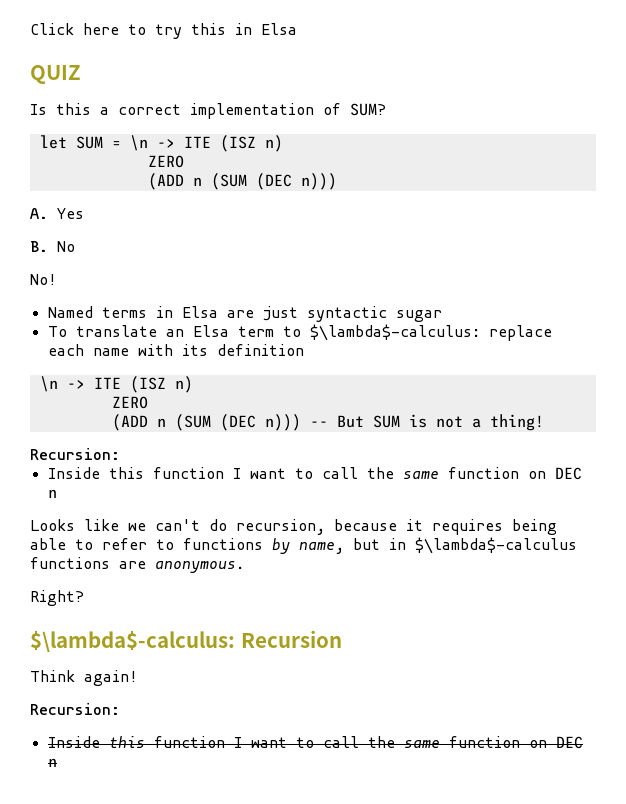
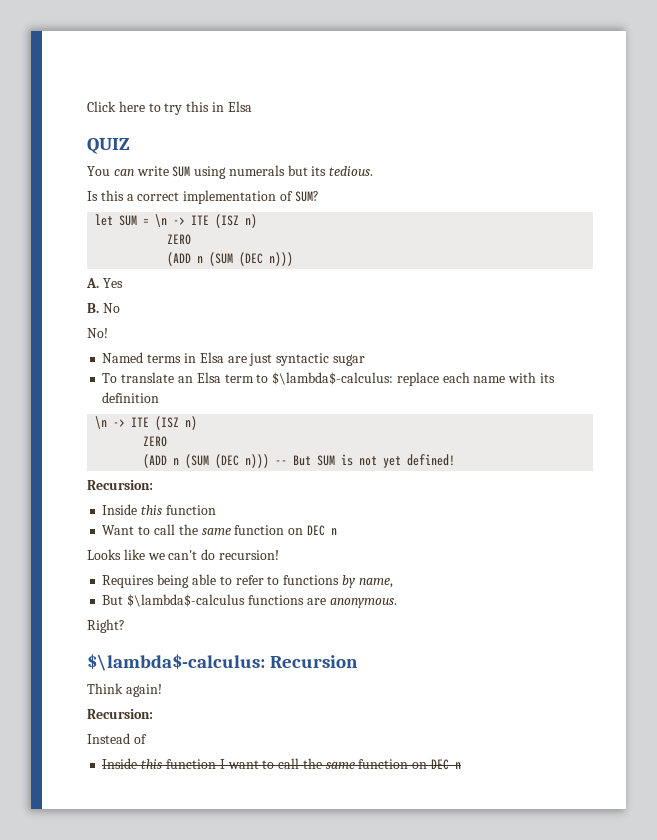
(81, 74) none -> [87,165,374,179] // You can write SUM using numerals but its tedious.
[471,414,544,431] [30,448,120,460] [47,467,286,479] a thing! // Recursion: // Inside this function I want -> [383,454,456,468] [87,480,153,490] [102,504,216,515] [102,525,135,535] yet defined! // Recursion: // Inside this function // Want
[236,519,503,535] recursion, because it requires -> [218,550,279,560] [102,575,155,588] recursion! // Requires
[353,538,406,550] but in -> [102,595,124,605] // But
(120, 709) none -> [87,733,147,744] // Instead of

